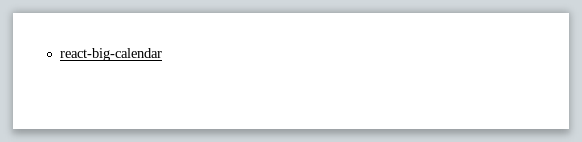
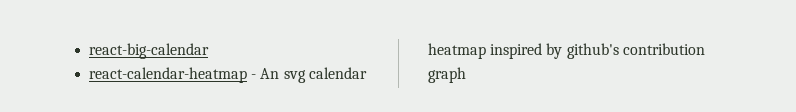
(162, 54) none -> [89,67,367,83] [428,43,705,59] [428,67,467,83] // react-calendar-heatmap - An svg calendar heatmap inspired by github's contribution graph

